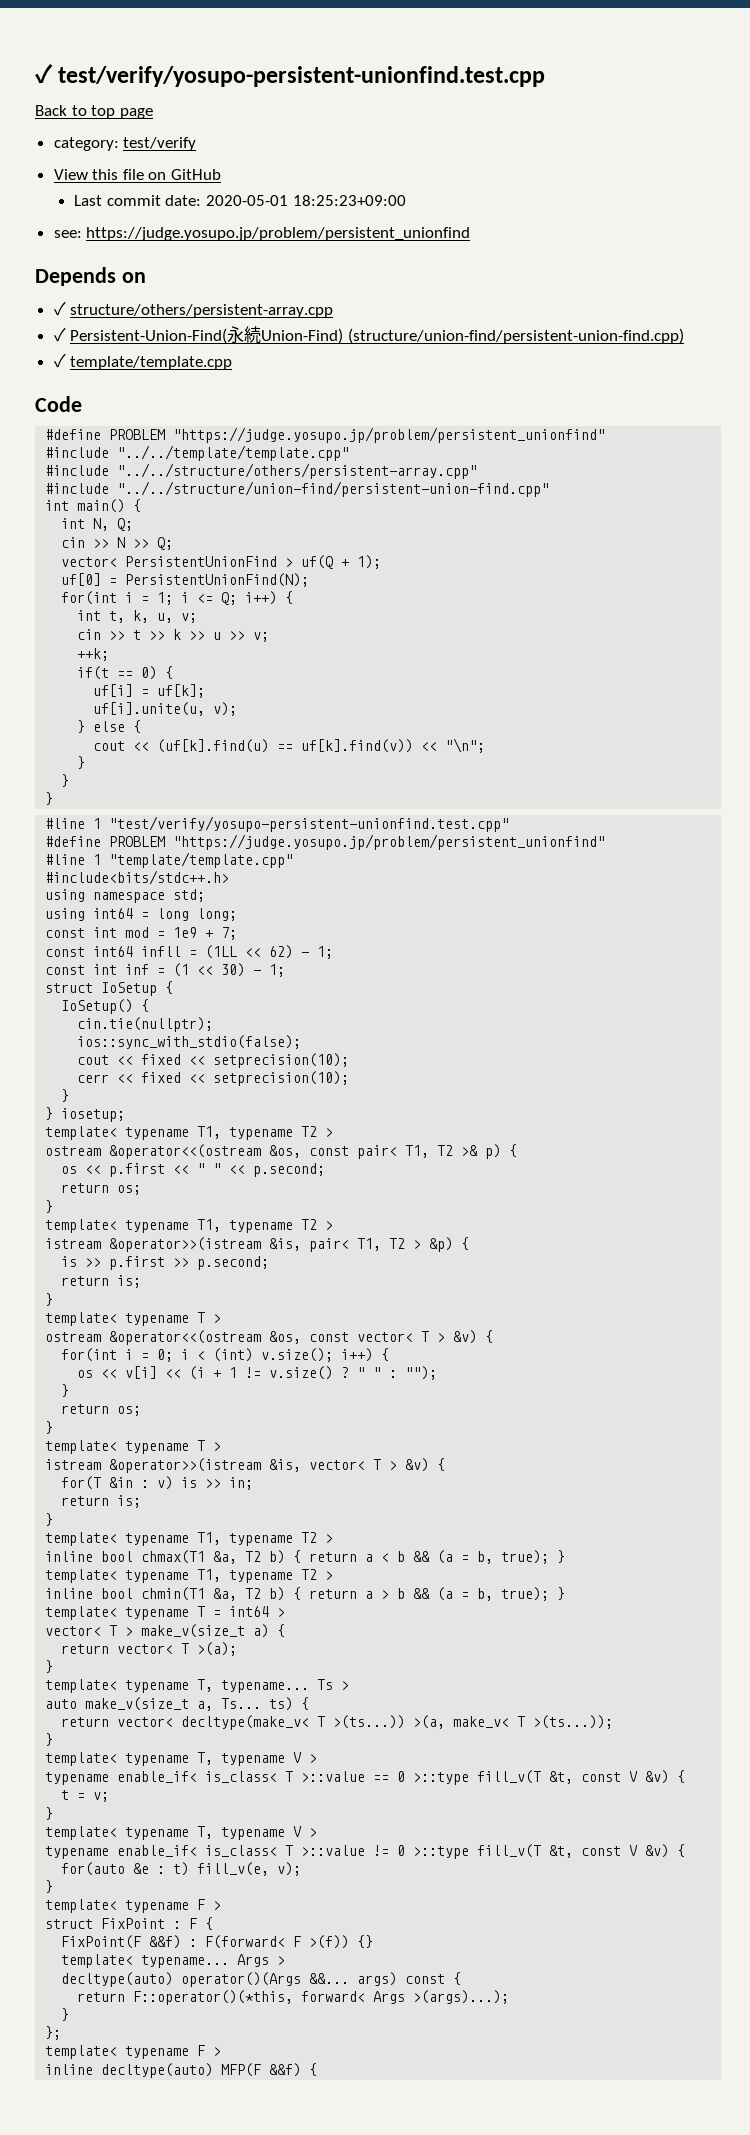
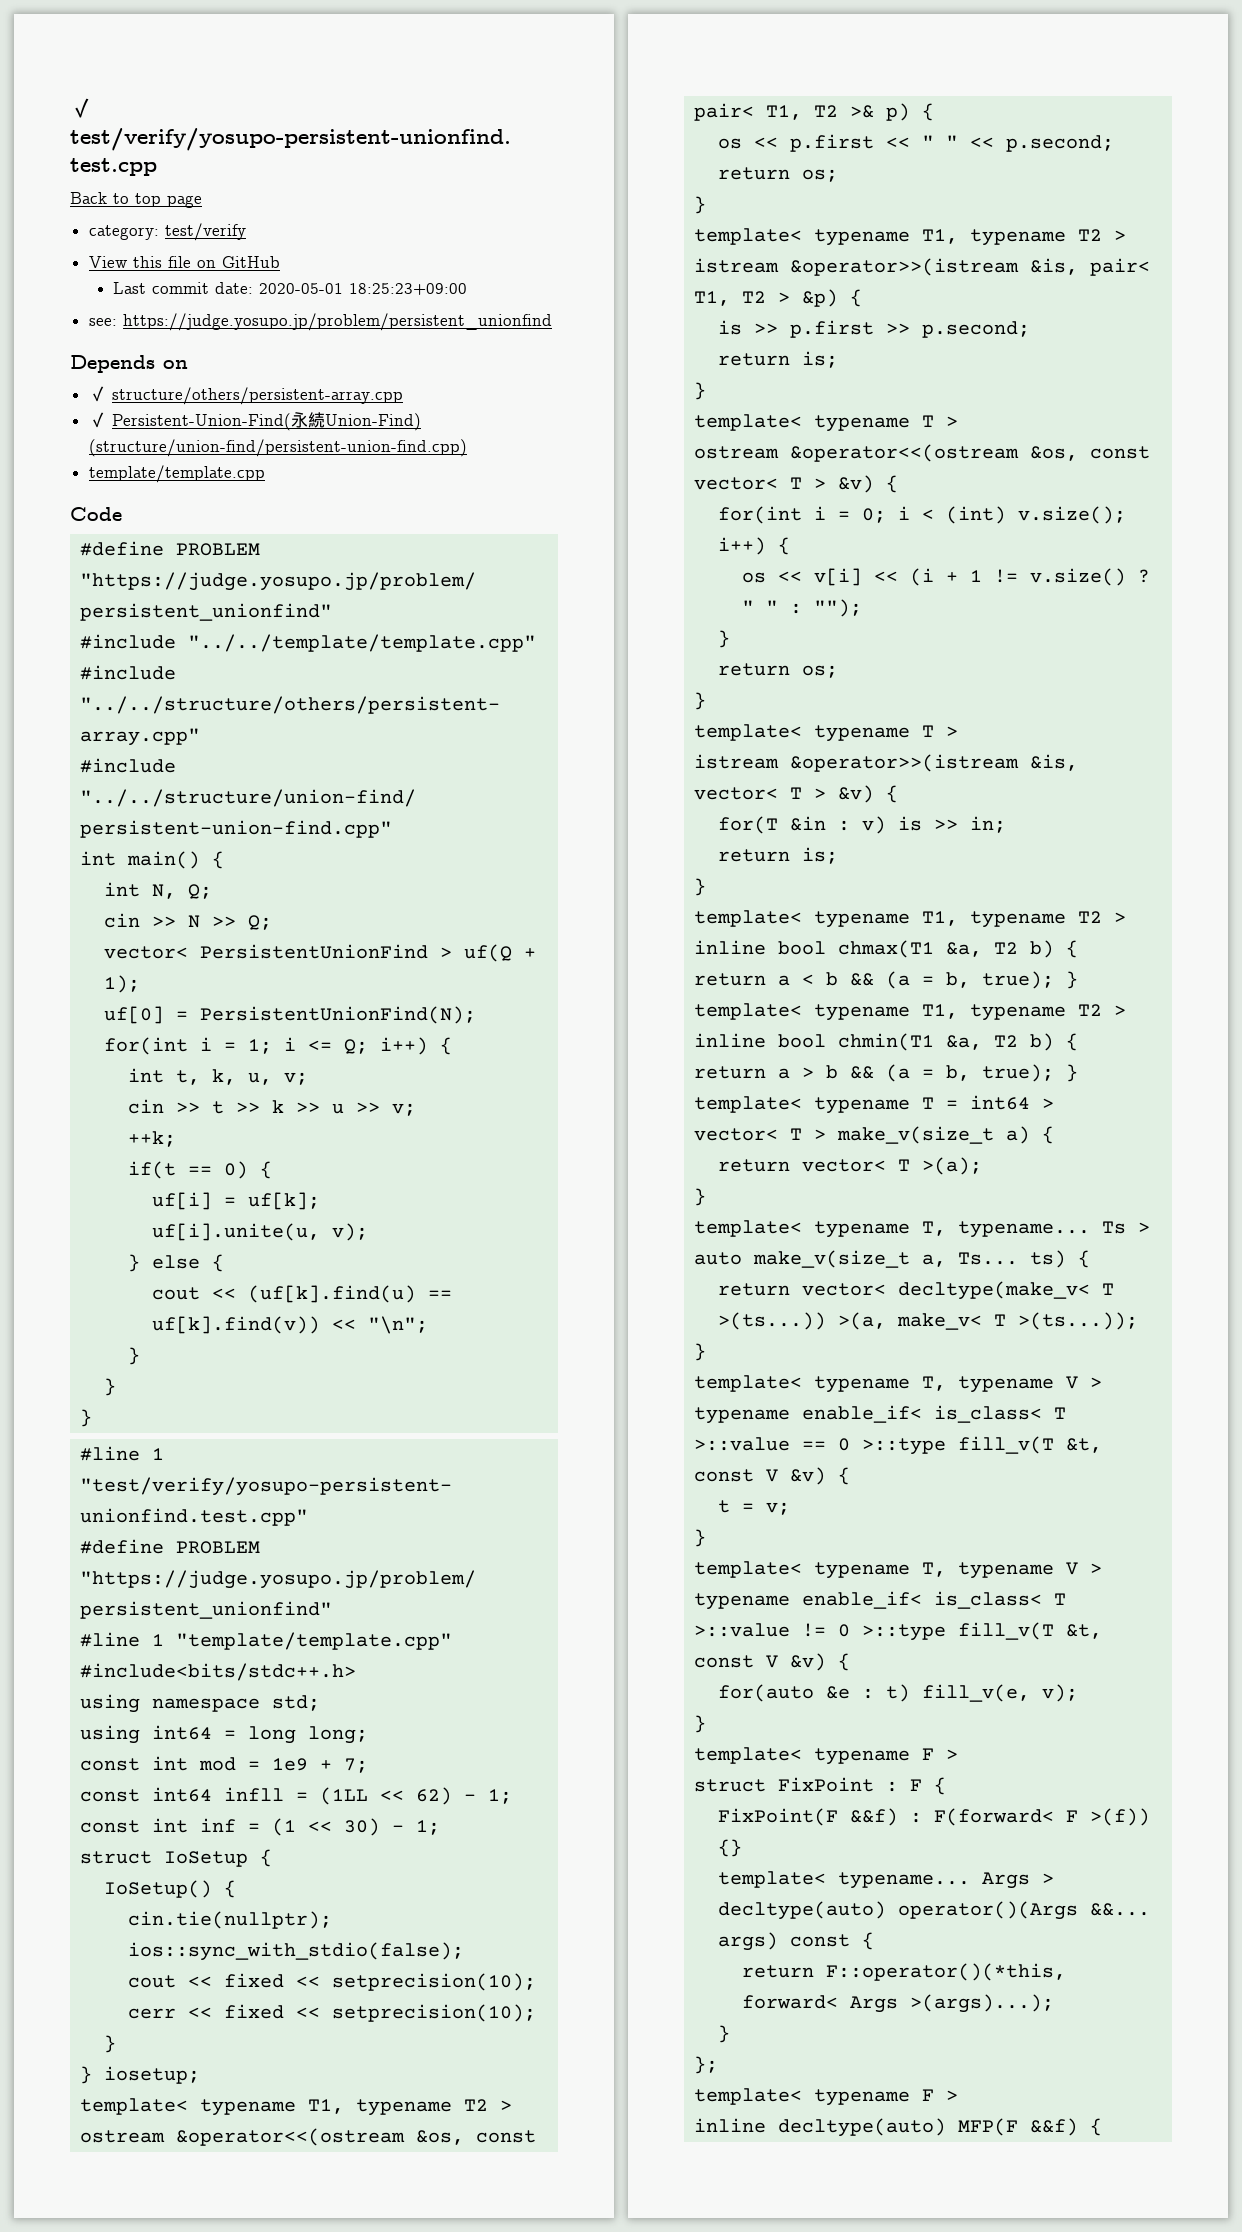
[53,353,66,368] ✓ -> (467, 448) none

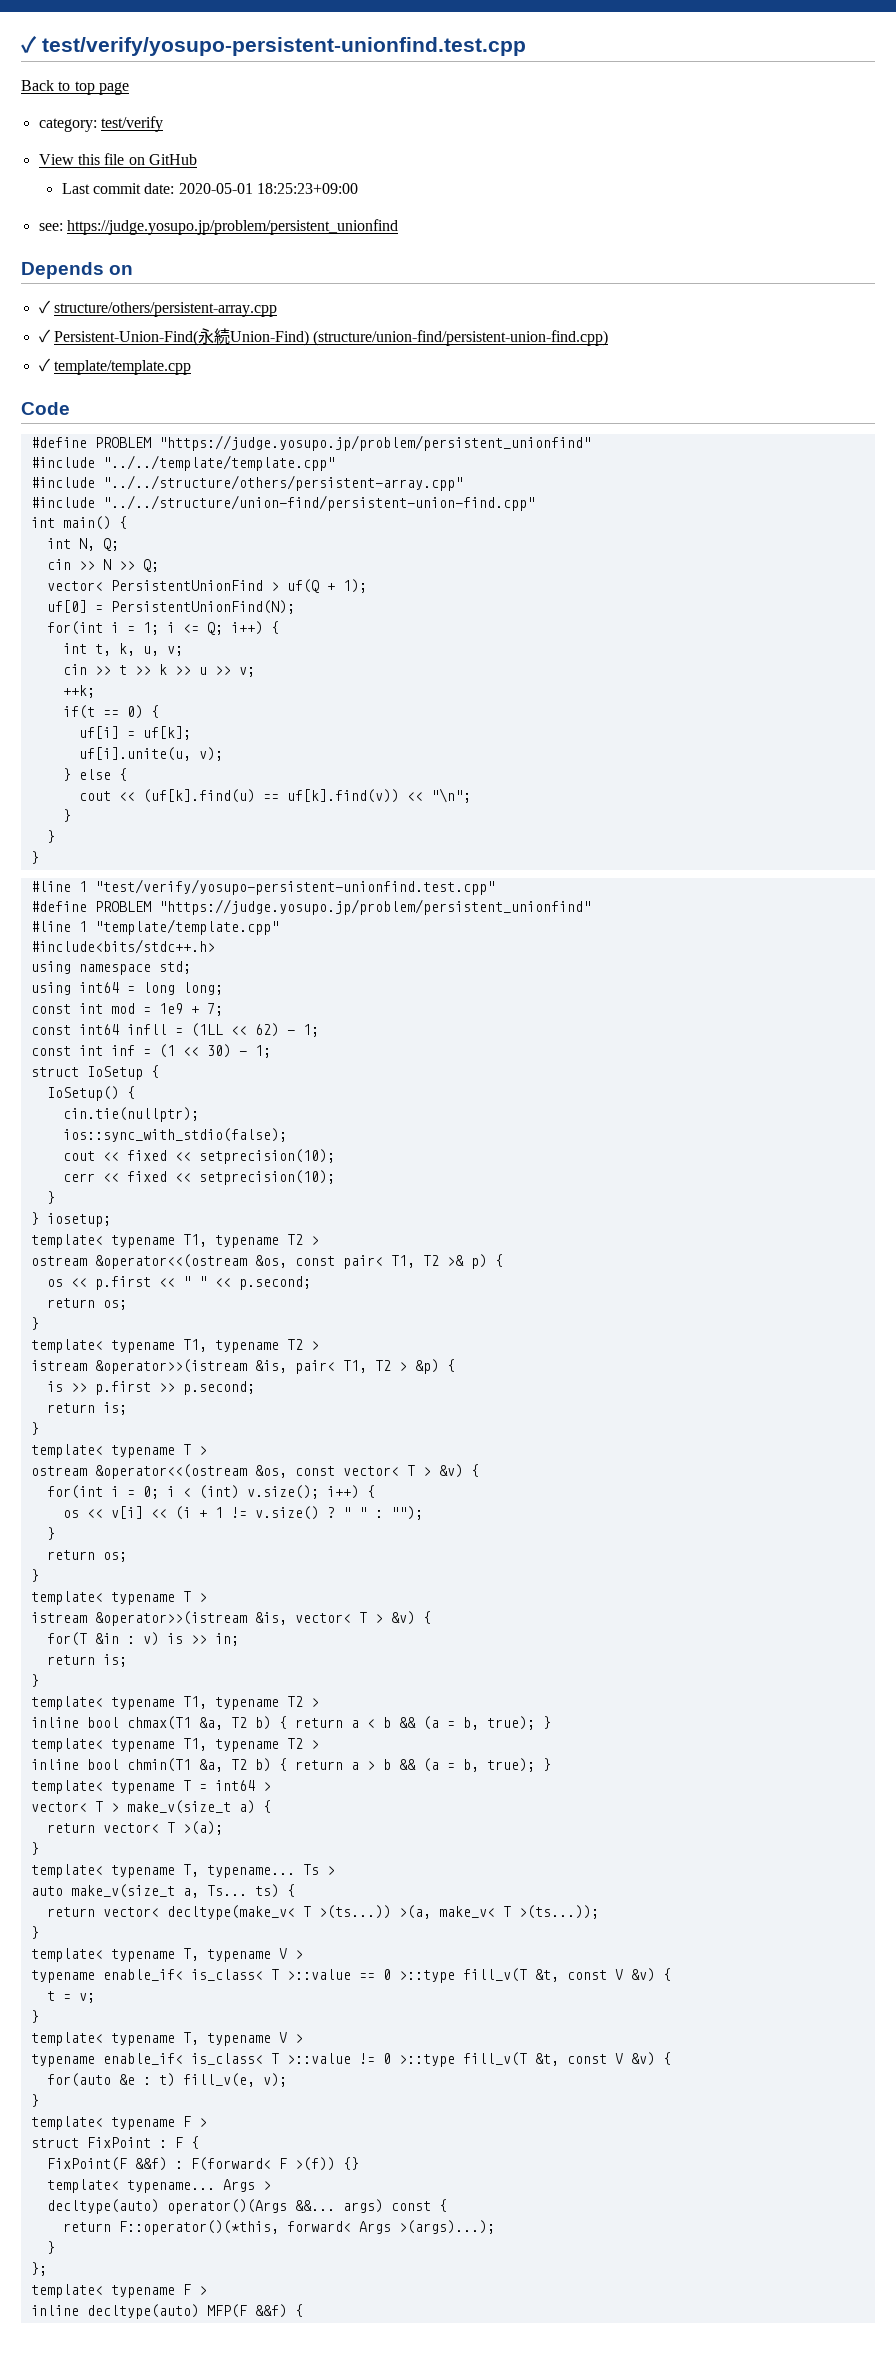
(467, 448) none -> [38,358,50,372] ✓

